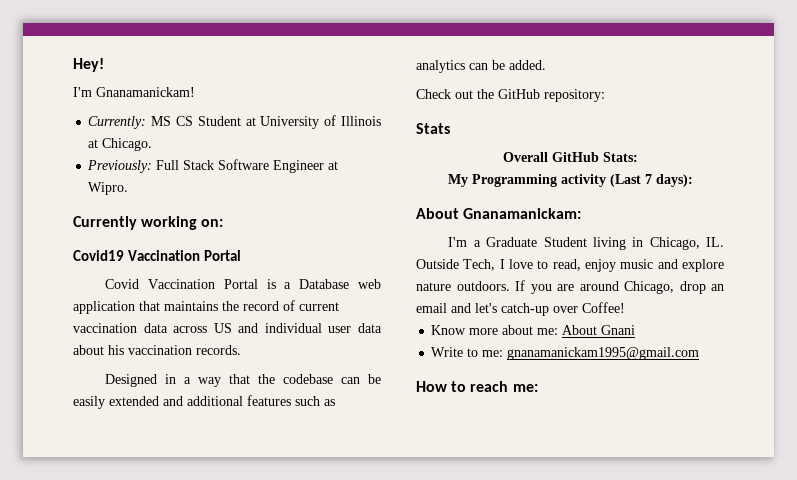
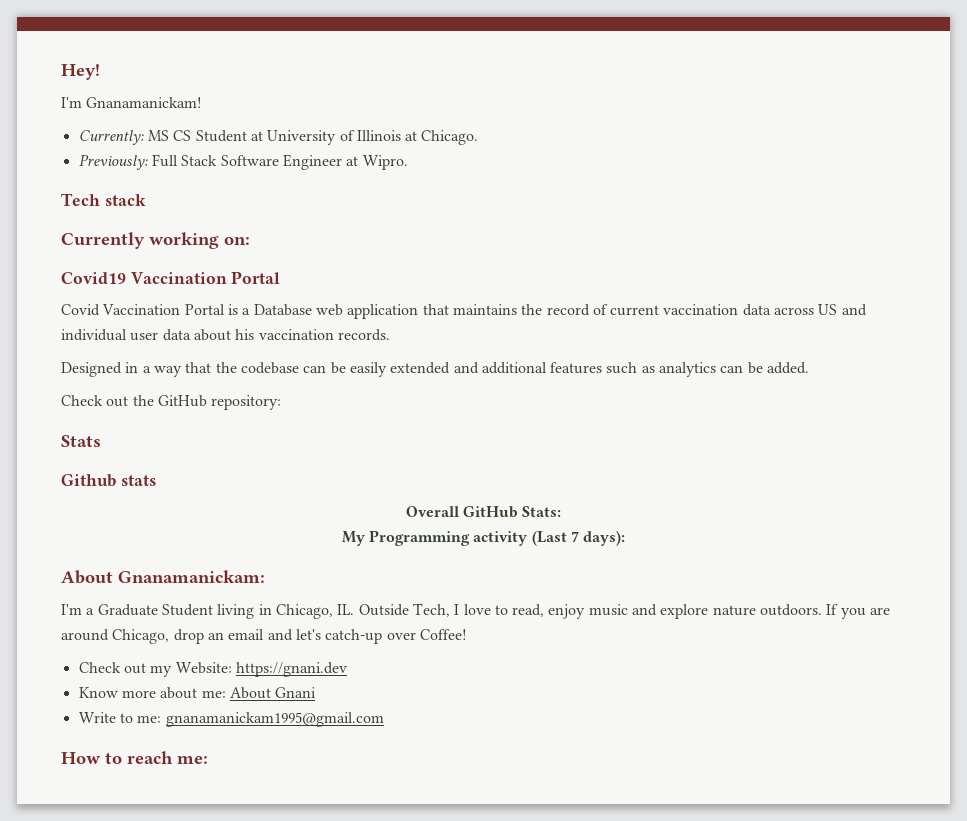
(129, 188) none -> [61,193,146,206] // Tech stack
(450, 128) none -> [61,474,156,487] // Github stats
(625, 307) none -> [78,662,347,677] // Check out my Website: https://gnani.dev

